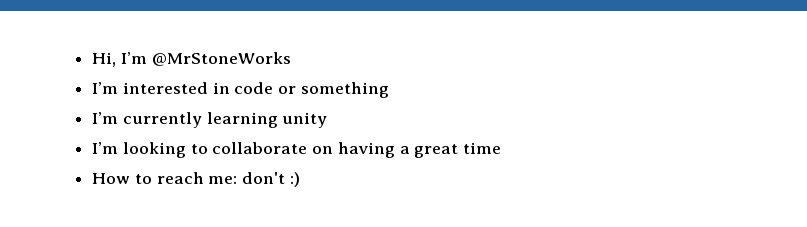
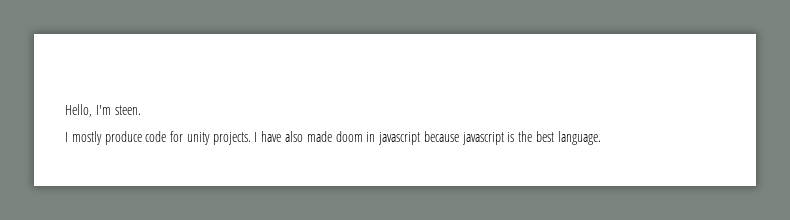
[92,52,291,67] [92,82,389,98] [92,112,328,128] [92,142,502,158] [92,172,300,187] Hi, I’m @MrStoneWorks // I’m interested in code or something // I’m currently learning unity // I’m looking to collaborate on having a great time // How to reach me: don't :) -> [65,104,141,117] [65,131,601,145] Hello, I'm steen. // I mostly produce code for unity projects. I have also made doom in javascript because javascript is the best language.

